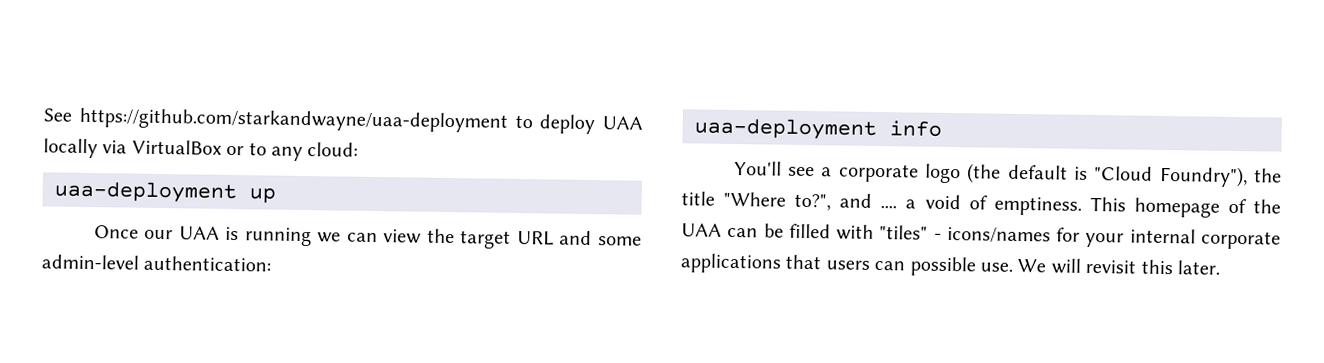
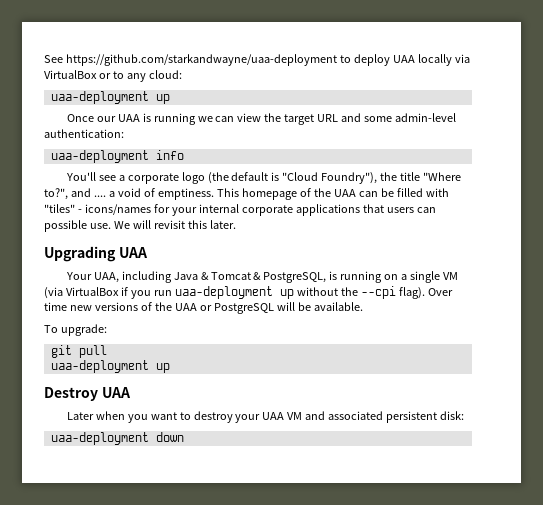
(1220, 267) none -> [44,246,148,262] [65,271,459,283] [44,286,453,299] [44,302,363,314] [44,324,107,336] [50,345,107,358] [50,360,170,373] [44,387,131,401] [66,411,465,423] [50,432,184,445] // Upgrading UAA // Your UAA, including Java & Tomcat & PostgreSQL, is running on a single VM (via VirtualBox if you run uaa-deployment up without the --cpi flag). Over time new versions of the UAA or PostgreSQL will be available. // To upgrade: // git pull // uaa-deployment up // Destroy UAA // Later when you want to destroy your UAA VM and associated persistent disk: // uaa-deployment down

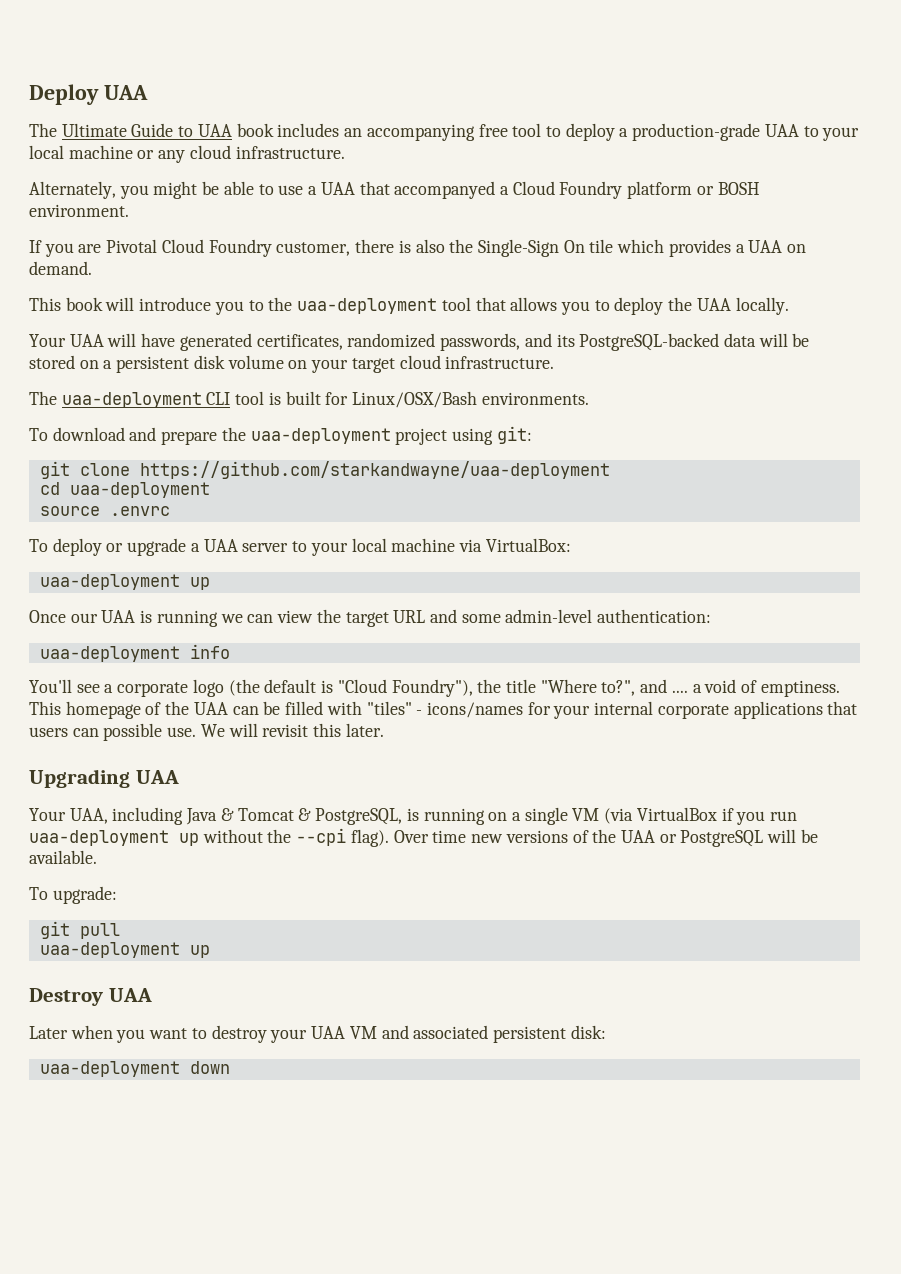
[44,54,470,66] [44,70,182,82] See https://github.com/starkandwayne/uaa-deployment to deploy UAA locally via VirtualBox or to any cloud: -> [29,84,148,105] [29,123,860,141] [29,145,345,163] [29,181,760,199] [29,204,129,217] [29,239,807,257] [29,261,92,275] [29,297,789,315] [29,333,810,351] [29,355,555,373] [29,391,589,408] [29,426,532,445] [39,461,610,479] [39,482,210,498] [39,506,170,516] [29,538,571,556] Deploy UAA // The Ultimate Guide to UAA book includes an accompanying free tool to deploy a production-grade UAA to your local machine or any cloud infrastructure. // Alternately, you might be able to use a UAA that accompanyed a Cloud Foundry platform or BOSH environment. // If you are Pivotal Cloud Foundry customer, there is also the Single-Sign On tile which provides a UAA on demand. // This book will introduce you to the uaa-deployment tool that allows you to deploy the UAA locally. // Your UAA will have generated certificates, randomized passwords, and its PostgreSQL-backed data will be stored on a persistent disk volume on your target cloud infrastructure. // The uaa-deployment CLI tool is built for Linux/OSX/Bash environments. // To download and prepare the uaa-deployment project using git: // git clone https://github.com/starkandwayne/uaa-deployment // cd uaa-deployment // source .envrc // To deploy or upgrade a UAA server to your local machine via VirtualBox:

